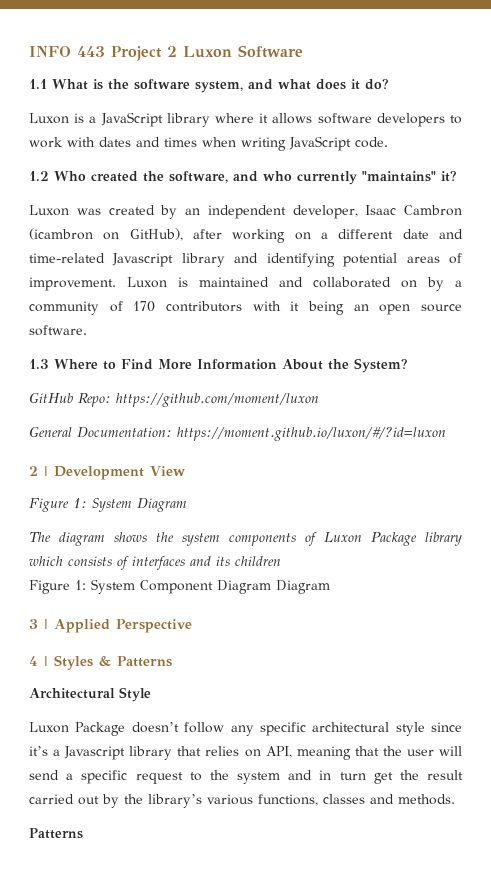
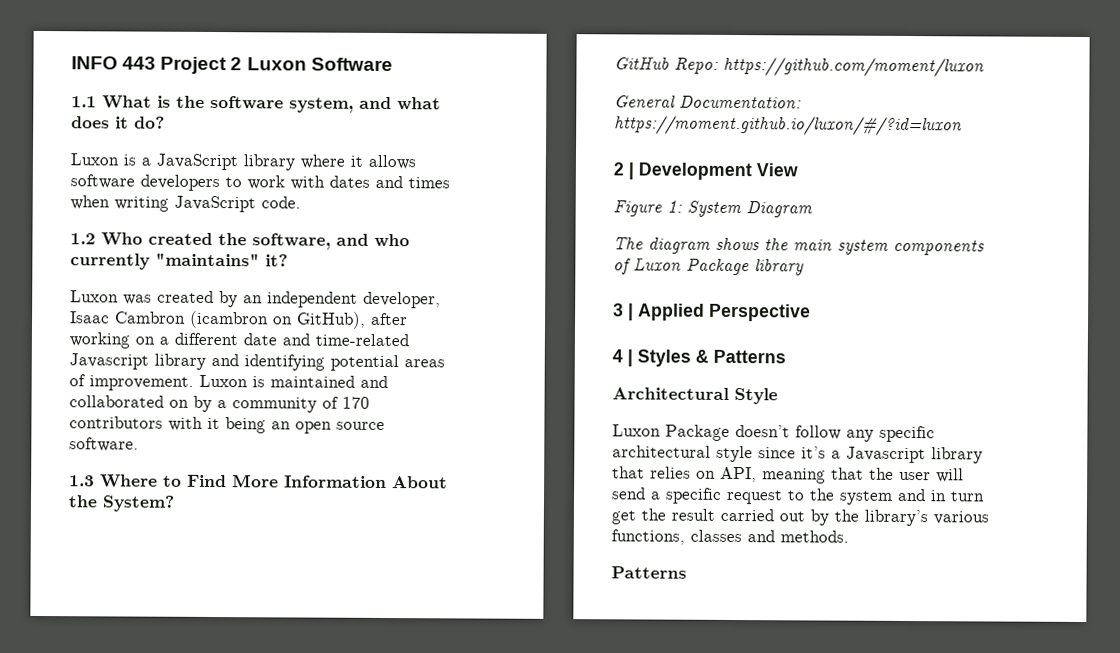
(174, 537) none -> [793,239,832,251] main
[29,556,281,570] [29,579,330,594] which consists of interfaces and its children // Figure 1: System Component Diagram Diagram -> (804, 267) none

